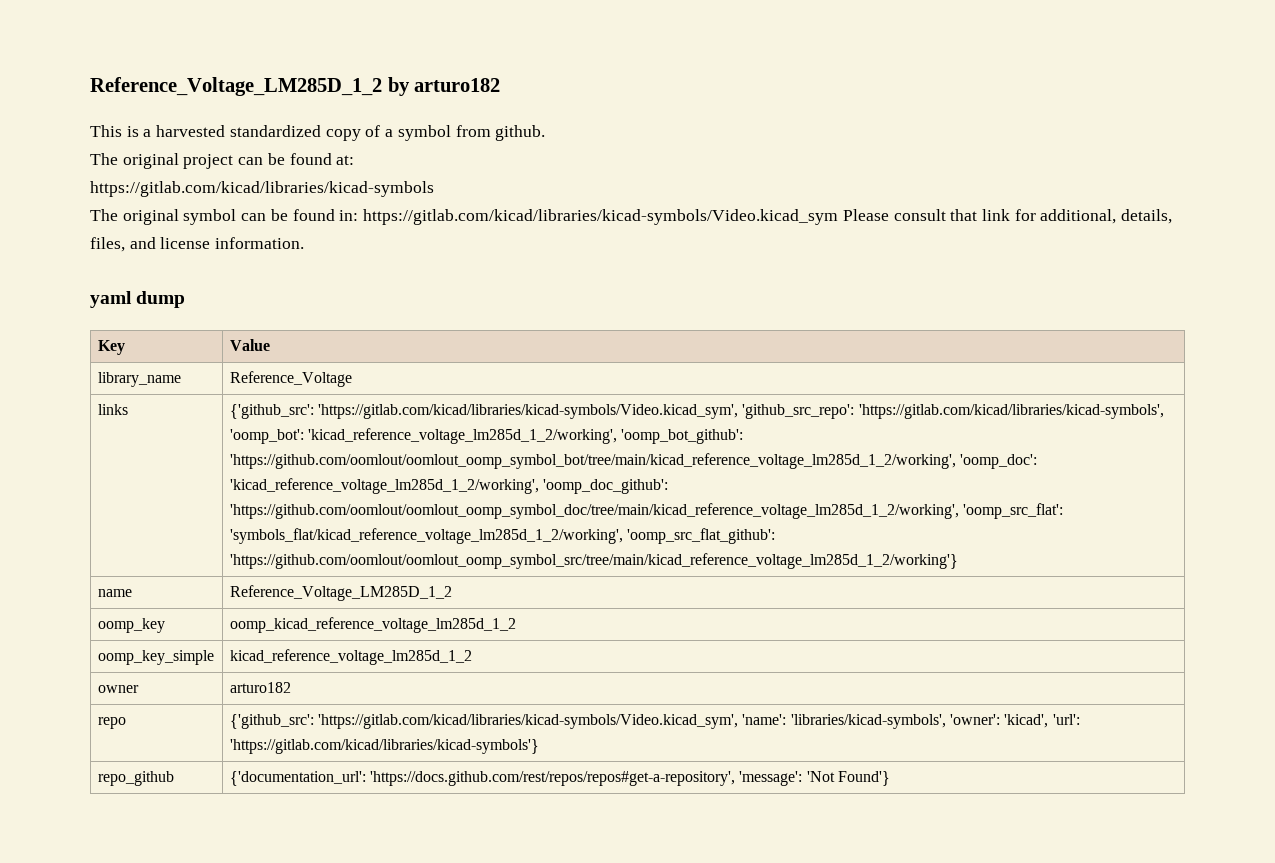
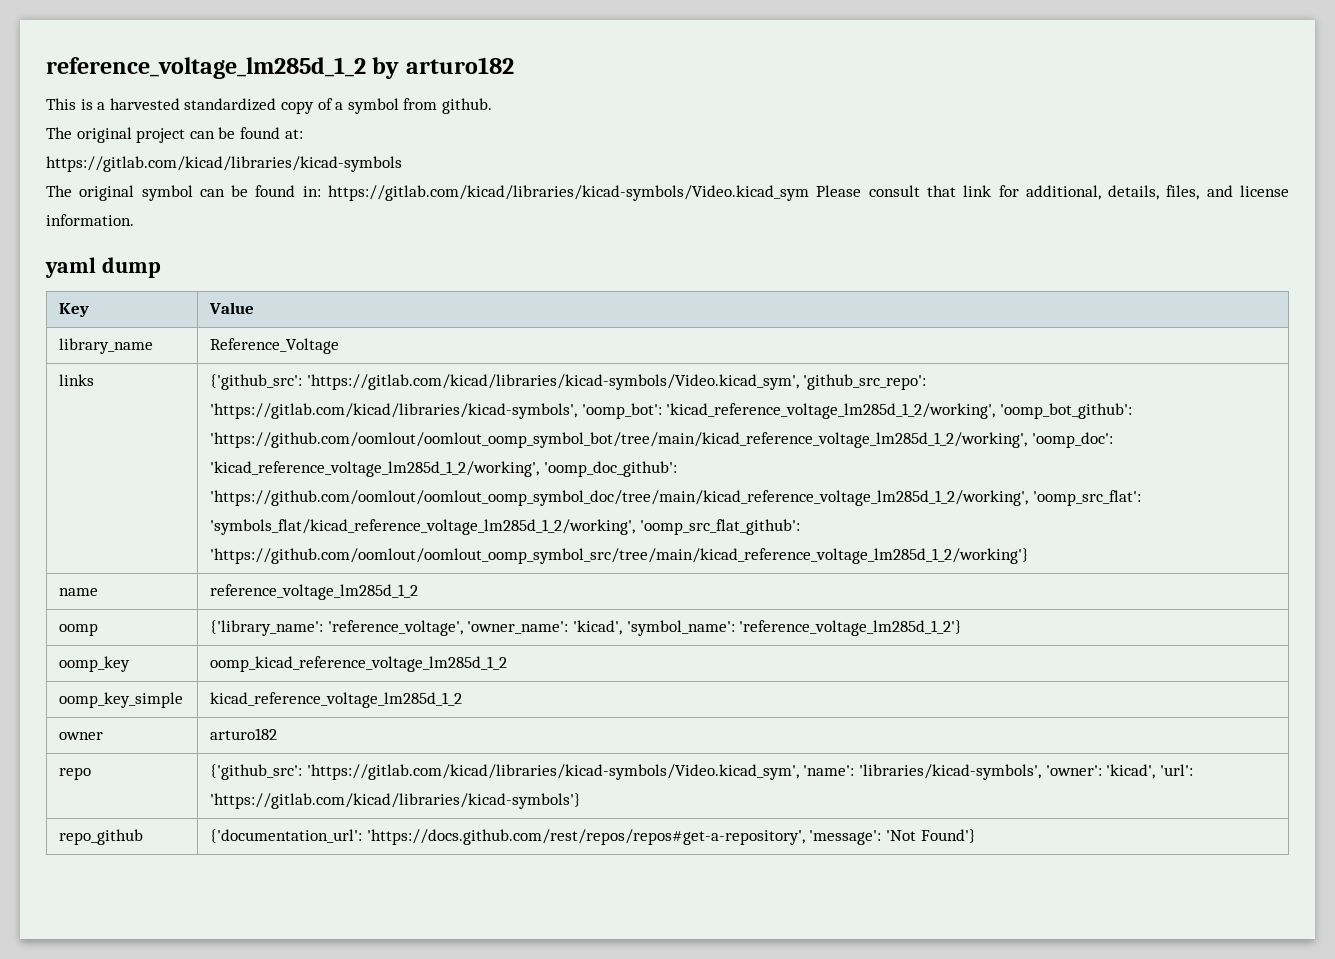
[90,77,382,96] Reference_Voltage_LM285D_1_2 -> [46,57,366,79] reference_voltage_lm285d_1_2
[229,585,452,601] Reference_Voltage_LM285D_1_2 -> [210,584,419,600] [59,623,99,636] [210,620,963,636] reference_voltage_lm285d_1_2 // oomp | {'library_name': 'reference_voltage', 'owner_name': 'kicad', 'symbol_name': 'reference_voltage_lm285d_1_2'}

